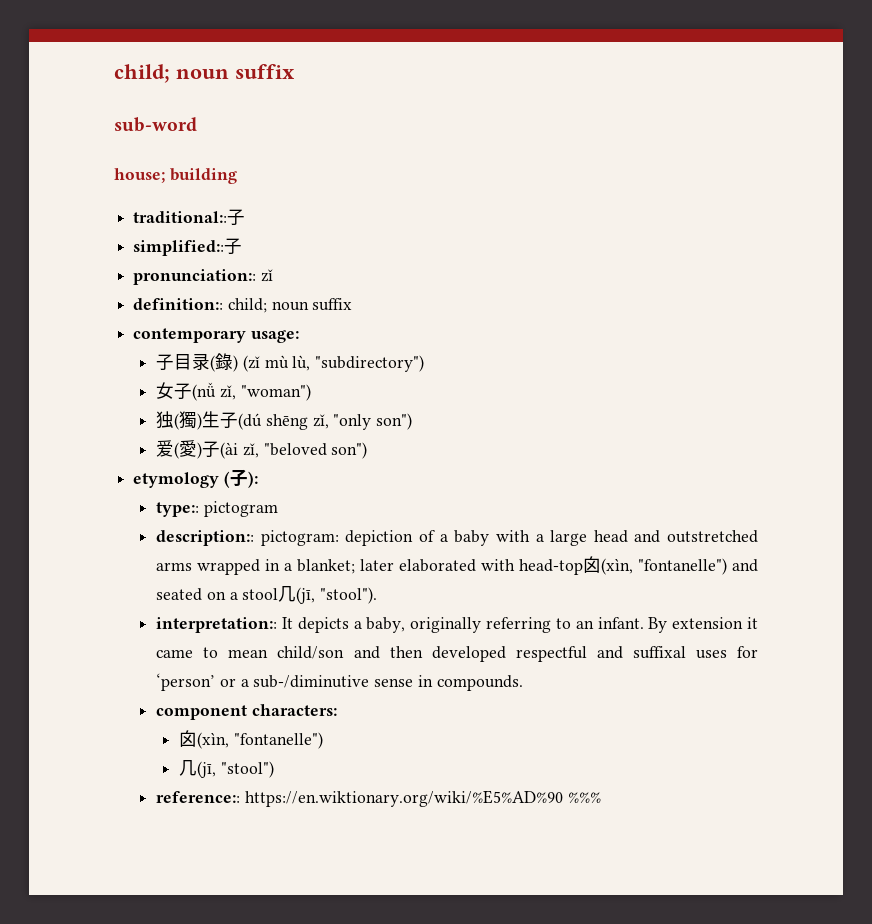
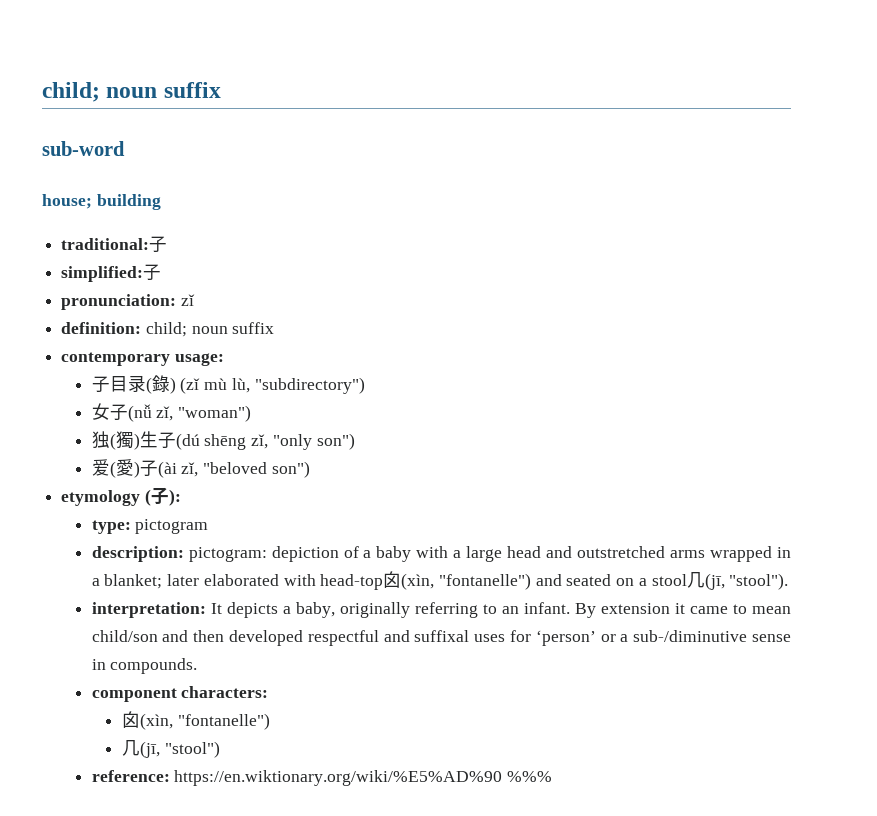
[133,209,246,226] [133,238,243,256] [133,269,257,285] traditional::子 // simplified::子 // pronunciation:: -> [61,236,168,253] [61,264,162,282] [61,294,177,310] traditional:子 // simplified:子 // pronunciation:
[133,298,224,310] definition:: -> [61,322,142,334] definition:
[156,502,200,517] type:: -> [91,520,131,534] type:
[156,530,255,546] description:: -> [91,546,184,562] description:
[156,617,278,633] interpretation:: -> [91,602,206,618] interpretation:
[156,791,241,803] reference:: -> [91,770,170,782] reference:

